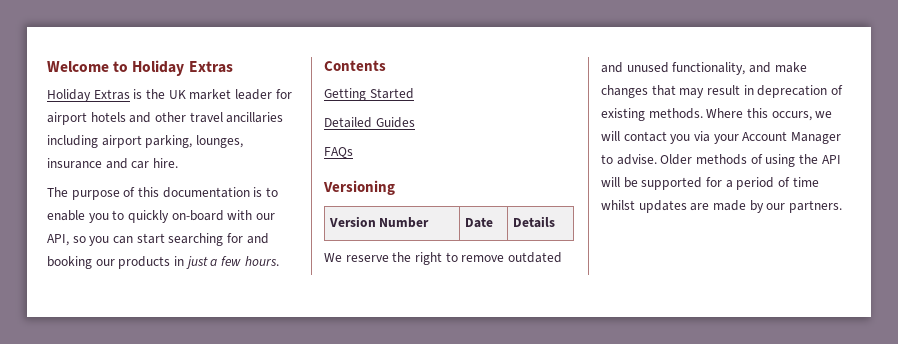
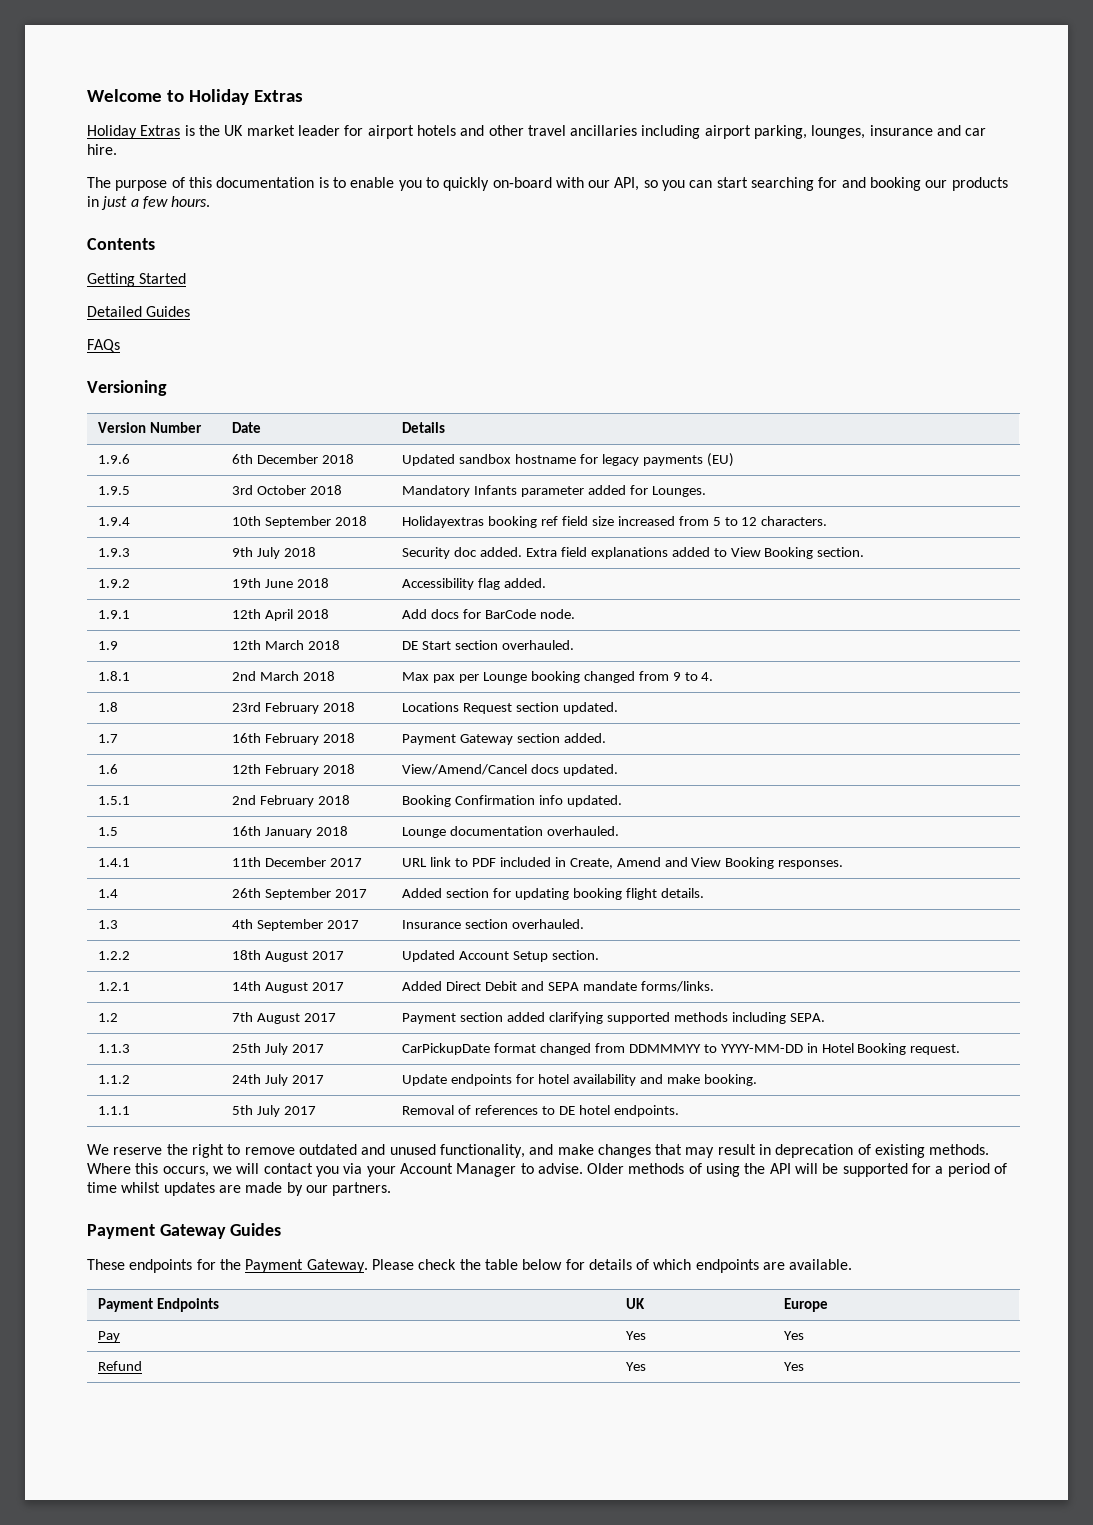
(555, 222) none -> [98,454,131,464] [232,454,355,464] [402,453,734,467] [98,486,131,495] [232,485,343,495] [402,485,706,497] [98,517,131,526] [232,516,368,528] [402,516,828,528] [98,548,131,557] [232,547,317,559] [402,547,865,559] [98,579,131,588] [232,578,330,588] [402,578,547,590] [98,610,131,619] [232,609,330,621] [402,609,575,619] [98,641,119,650] [232,640,341,650] [402,640,574,650] [98,671,131,681] [232,671,336,681] [402,671,714,683] [98,702,119,712] [232,702,356,714] [402,702,618,714] [98,734,119,743] [232,733,356,745] [402,733,606,745] [98,764,119,774] [232,764,356,776] [402,764,619,776] [98,796,131,805] [232,795,351,807] [402,795,622,807] [98,827,119,836] [232,826,349,838] [402,826,620,838] [98,858,131,867] [232,857,363,867] [402,857,844,869] [98,889,119,898] [232,888,368,900] [402,888,704,900] [98,920,119,929] [232,919,360,931] [402,919,585,929] [98,951,131,960] [232,950,345,962] [402,950,599,962] [98,982,131,991] [232,981,345,993] [402,981,714,992] [98,1013,119,1022] [232,1012,337,1024] [402,1012,825,1024] [98,1044,131,1053] [232,1043,325,1055] [402,1043,961,1055] [98,1075,131,1084] [232,1074,325,1086] [402,1074,757,1086] [98,1106,131,1115] [232,1105,317,1117] [402,1105,679,1117] // 1.9.6 | 6th December 2018 | Updated sandbox hostname for legacy payments (EU) // 1.9.5 | 3rd October 2018 | Mandatory Infants parameter added for Lounges. // 1.9.4 | 10th September 2018 | Holidayextras booking ref field size increased from 5 to 12 characters. // 1.9.3 | 9th July 2018 | Security doc added. Extra field explanations added to View Booking section. // 1.9.2 | 19th June 2018 | Accessibility flag added. // 1.9.1 | 12th April 2018 | Add docs for BarCode node. // 1.9 | 12th March 2018 | DE Start section overhauled. // 1.8.1 | 2nd March 2018 | Max pax per Lounge booking changed from 9 to 4. // 1.8 | 23rd February 2018 | Locations Request section updated. // 1.7 | 16th February 2018 | Payment Gateway section added. // 1.6 | 12th February 2018 | View/Amend/Cancel docs updated. // 1.5.1 | 2nd February 2018 | Booking Confirmation info updated. // 1.5 | 16th January 2018 | Lounge documentation overhauled. // 1.4.1 | 11th December 2017 | URL link to PDF included in Create, Amend and View Booking responses. // 1.4 | 26th September 2017 | Added section for updating booking flight details. // 1.3 | 4th September 2017 | Insurance section overhauled. // 1.2.2 | 18th August 2017 | Updated Account Setup section. // 1.2.1 | 14th August 2017 | Added Direct Debit and SEPA mandate forms/links. // 1.2 | 7th August 2017 | Payment section added clarifying supported methods including SEPA. // 1.1.3 | 25th July 2017 | CarPickupDate format changed from DDMMMYY to YYYY-MM-DD in Hotel Booking request. // 1.1.2 | 24th July 2017 | Update endpoints for hotel availability and make booking. // 1.1.1 | 5th July 2017 | Removal of references to DE hotel endpoints.
(842, 206) none -> [87,1223,282,1239] [87,1259,853,1273] [98,1298,220,1312] [626,1298,646,1309] [784,1298,829,1312] [98,1331,121,1342] [626,1331,647,1340] [784,1331,805,1340] [98,1361,143,1371] [626,1362,647,1371] [784,1362,805,1371] // Payment Gateway Guides // These endpoints for the Payment Gateway. Please check the table below for details of which endpoints are available. // Payment Endpoints | UK | Europe // Pay | Yes | Yes // Refund | Yes | Yes

